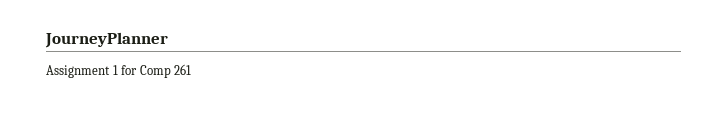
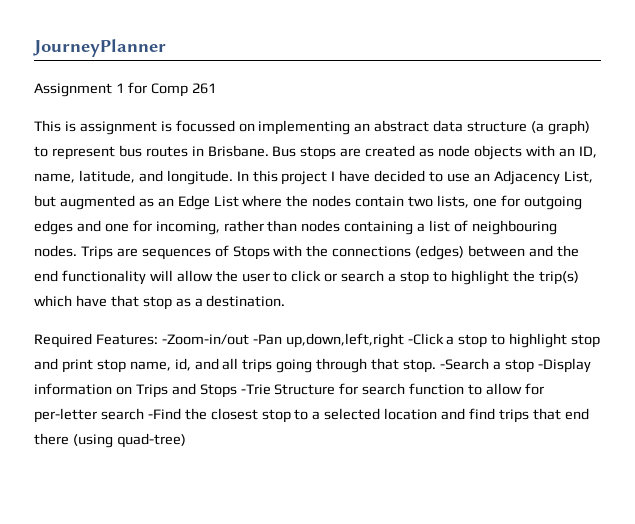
(192, 69) none -> [34,120,590,135] [34,145,597,160] [34,170,593,185] [34,195,582,210] [34,220,557,235] [34,245,579,260] [34,270,579,285] [34,295,286,310] [34,333,601,348] [34,358,591,373] [34,383,544,398] [34,408,589,423] [34,433,186,448] // This is assignment is focussed on implementing an abstract data structure (a graph) to represent bus routes in Brisbane. Bus stops are created as node objects with an ID, name, latitude, and longitude. In this project I have decided to use an Adjacency List, but augmented as an Edge List where the nodes contain two lists, one for outgoing edges and one for incoming, rather than nodes containing a list of neighbouring nodes. Trips are sequences of Stops with the connections (edges) between and the end functionality will allow the user to click or search a stop to highlight the trip(s) which have that stop as a destination. // Required Features: -Zoom-in/out -Pan up,down,left,right -Click a stop to highlight stop and print stop name, id, and all trips going through that stop. -Search a stop -Display information on Trips and Stops -Trie Structure for search function to allow for per-letter search -Find the closest stop to a selected location and find trips that end there (using quad-tree)

